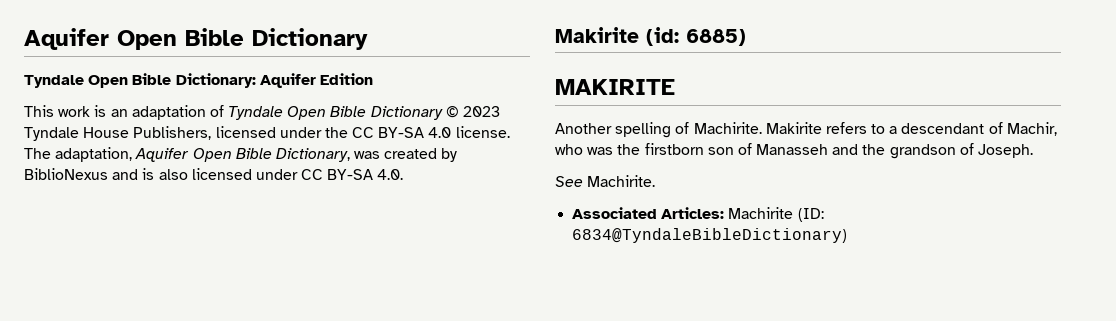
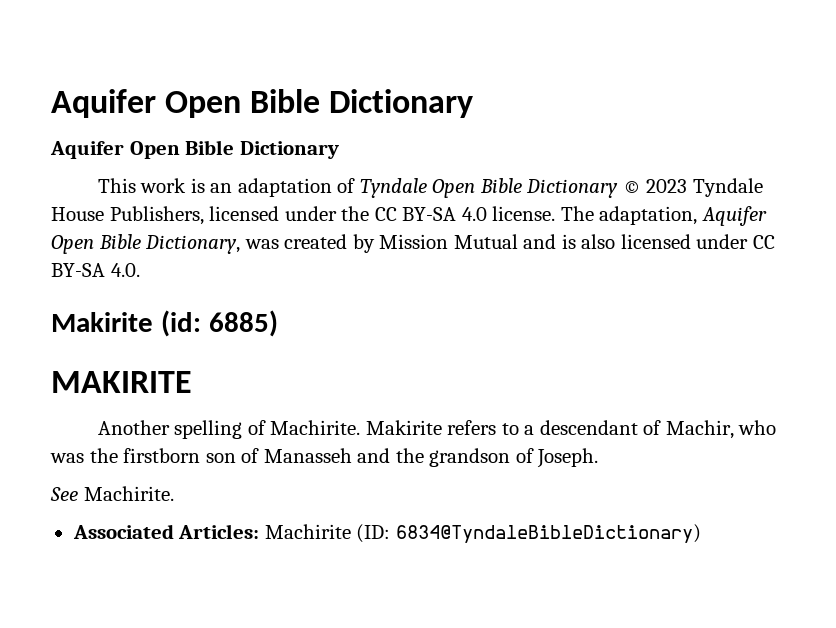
[24,28,368,50] [24,73,373,88] Aquifer Open Bible Dictionary // Tyndale Open Bible Dictionary: Aquifer Edition -> [51,89,474,118] [50,140,339,159] Aquifer Open Bible Dictionary // Aquifer Open Bible Dictionary
[24,168,108,180] BiblioNexus -> [379,234,518,249] Mission Mutual

